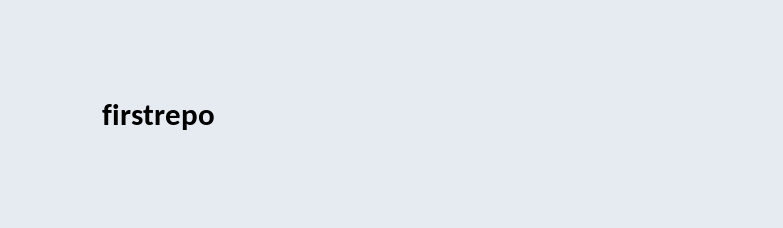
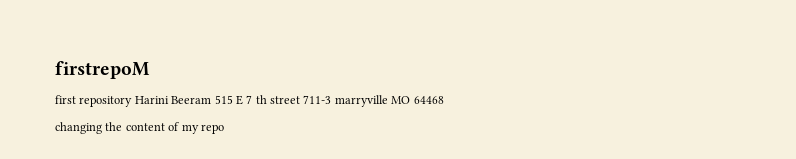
[102,104,215,130] firstrepo -> [55,61,150,79] [55,95,444,107] [55,122,224,134] firstrepoM // first repository Harini Beeram 515 E 7 th street 711-3 marryville MO 64468 // changing the content of my repo

